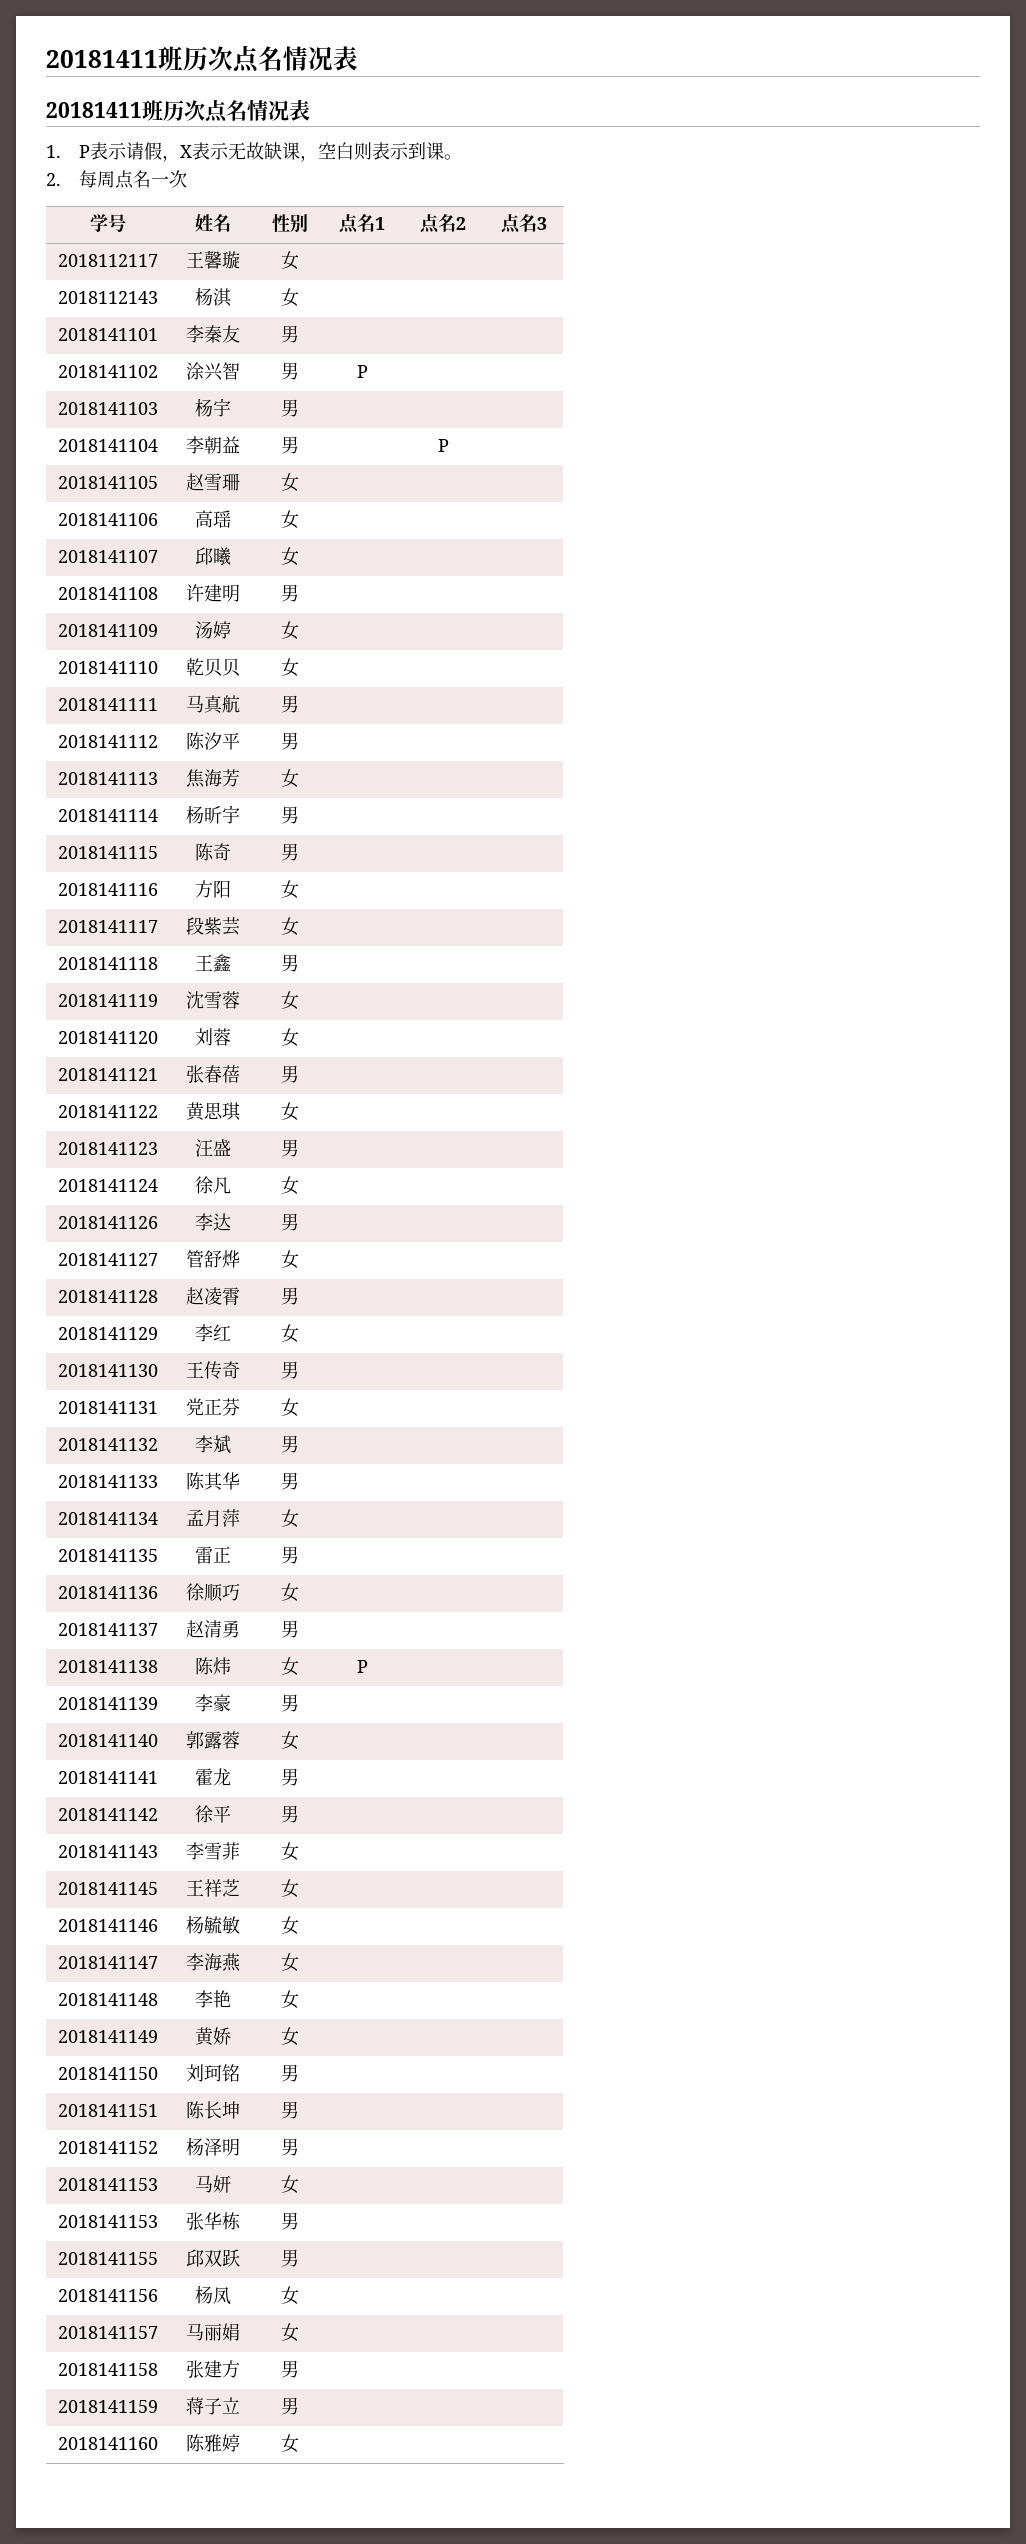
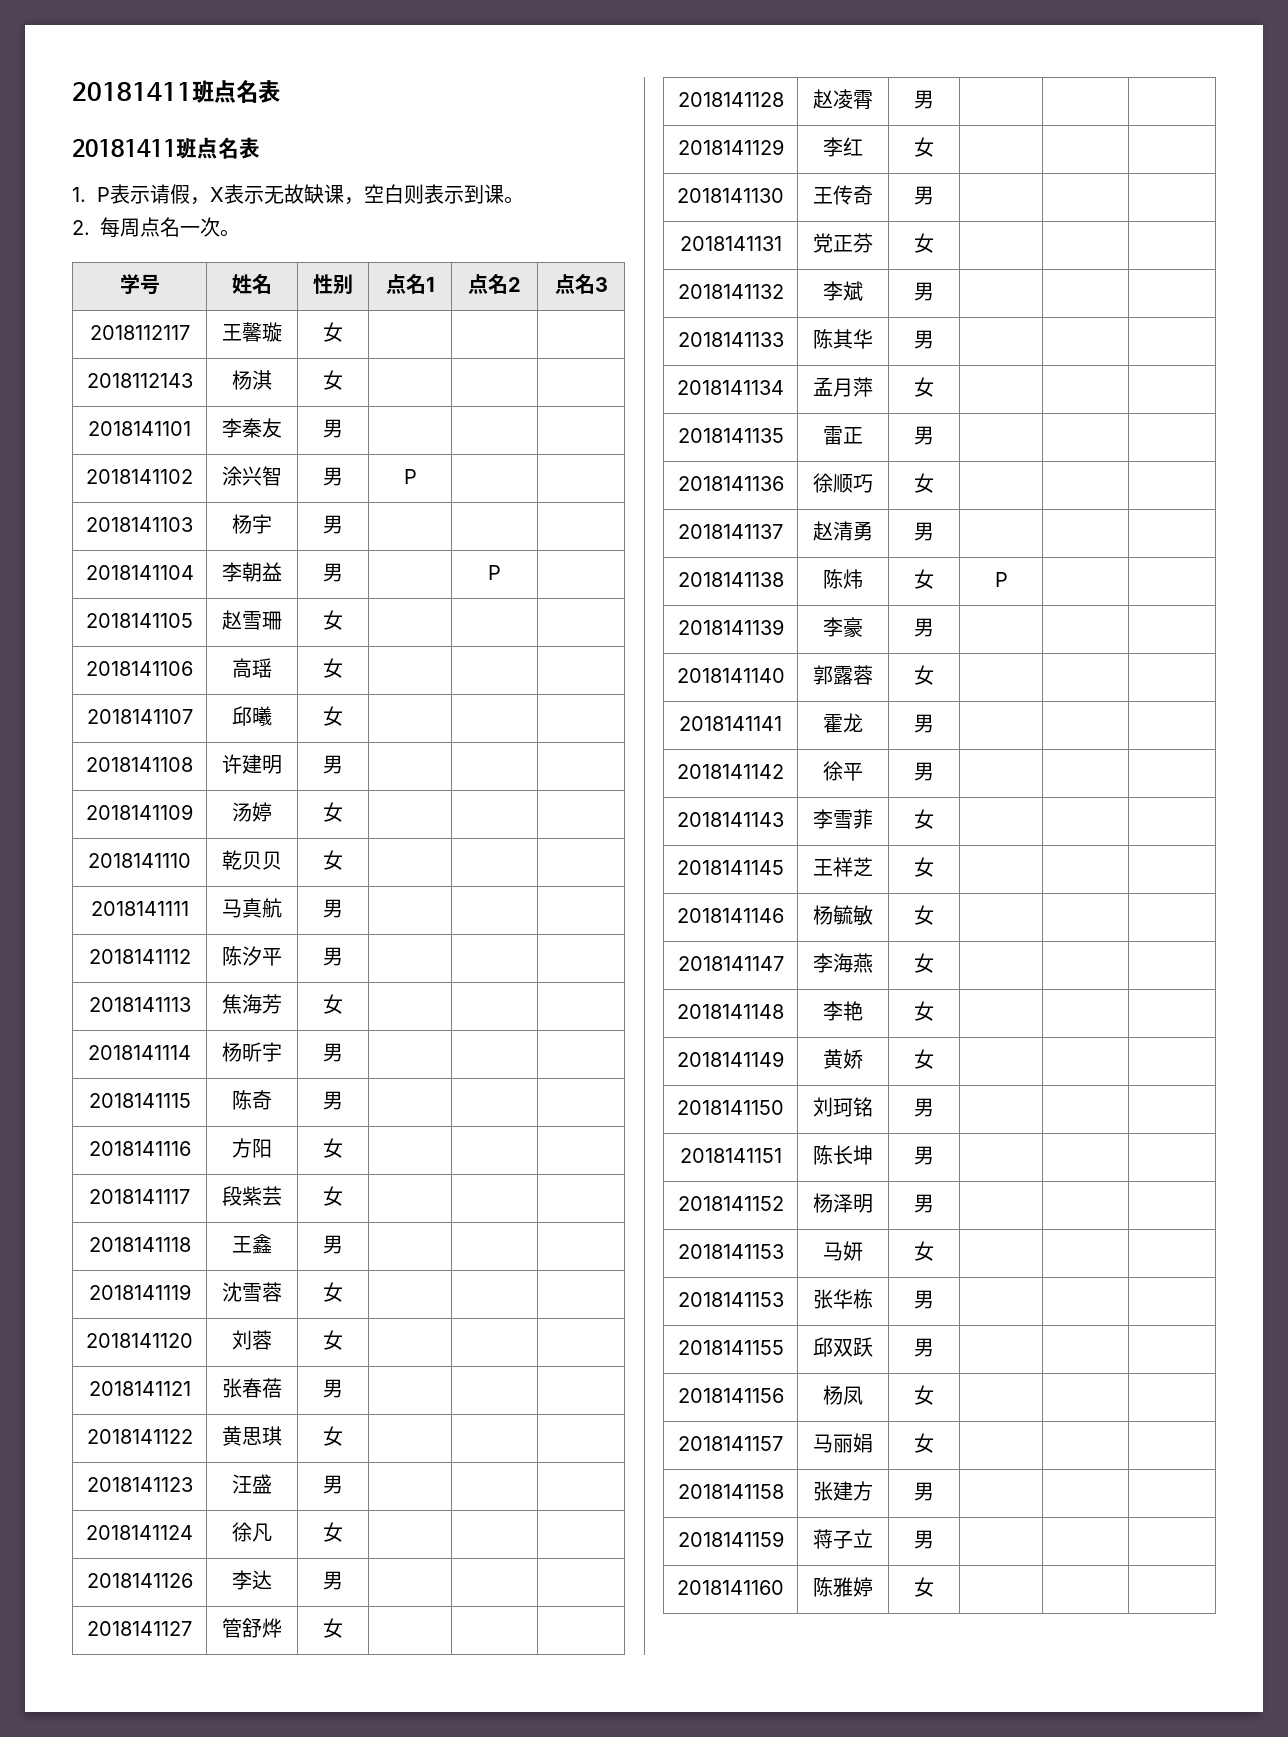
[46,45,333,73] 20181411班历次点名情况 -> [72,79,258,104] 20181411班点名
[163,100,289,123] 历次点名情况 -> [197,137,239,159] 点名
(188, 179) none -> [220,229,240,237] 。

